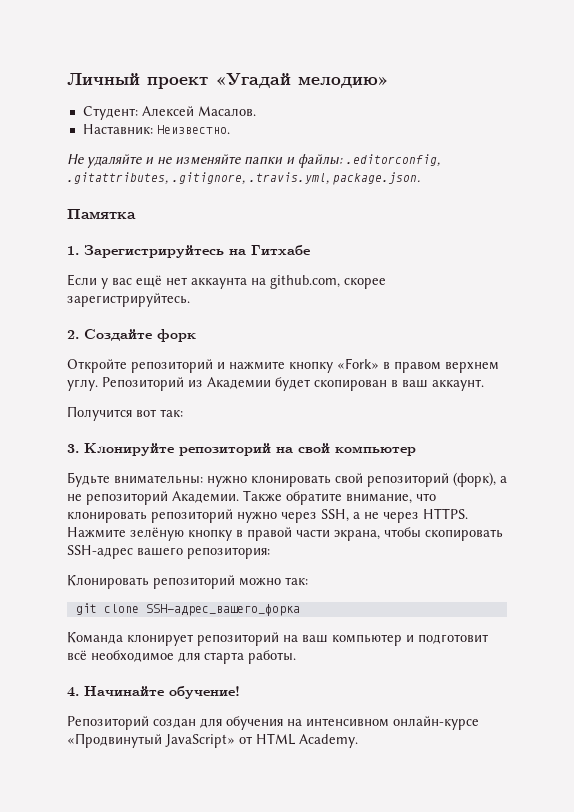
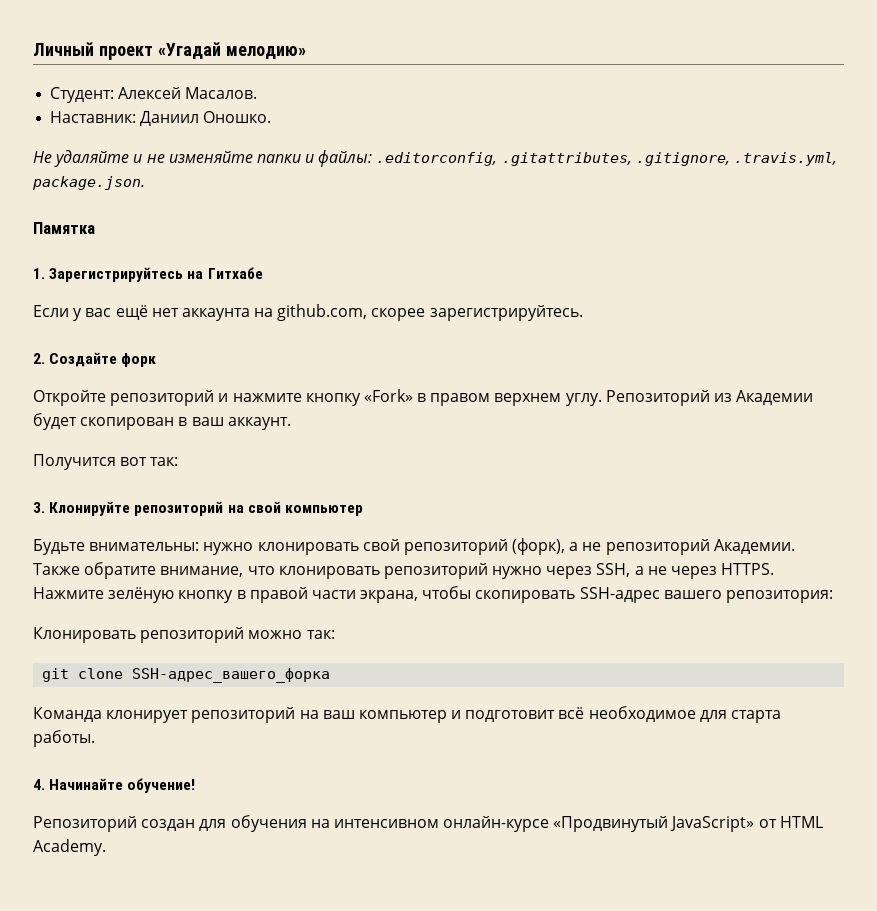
[156,125,230,134] Неизвестно. -> [140,111,272,126] Даниил Оношко.

